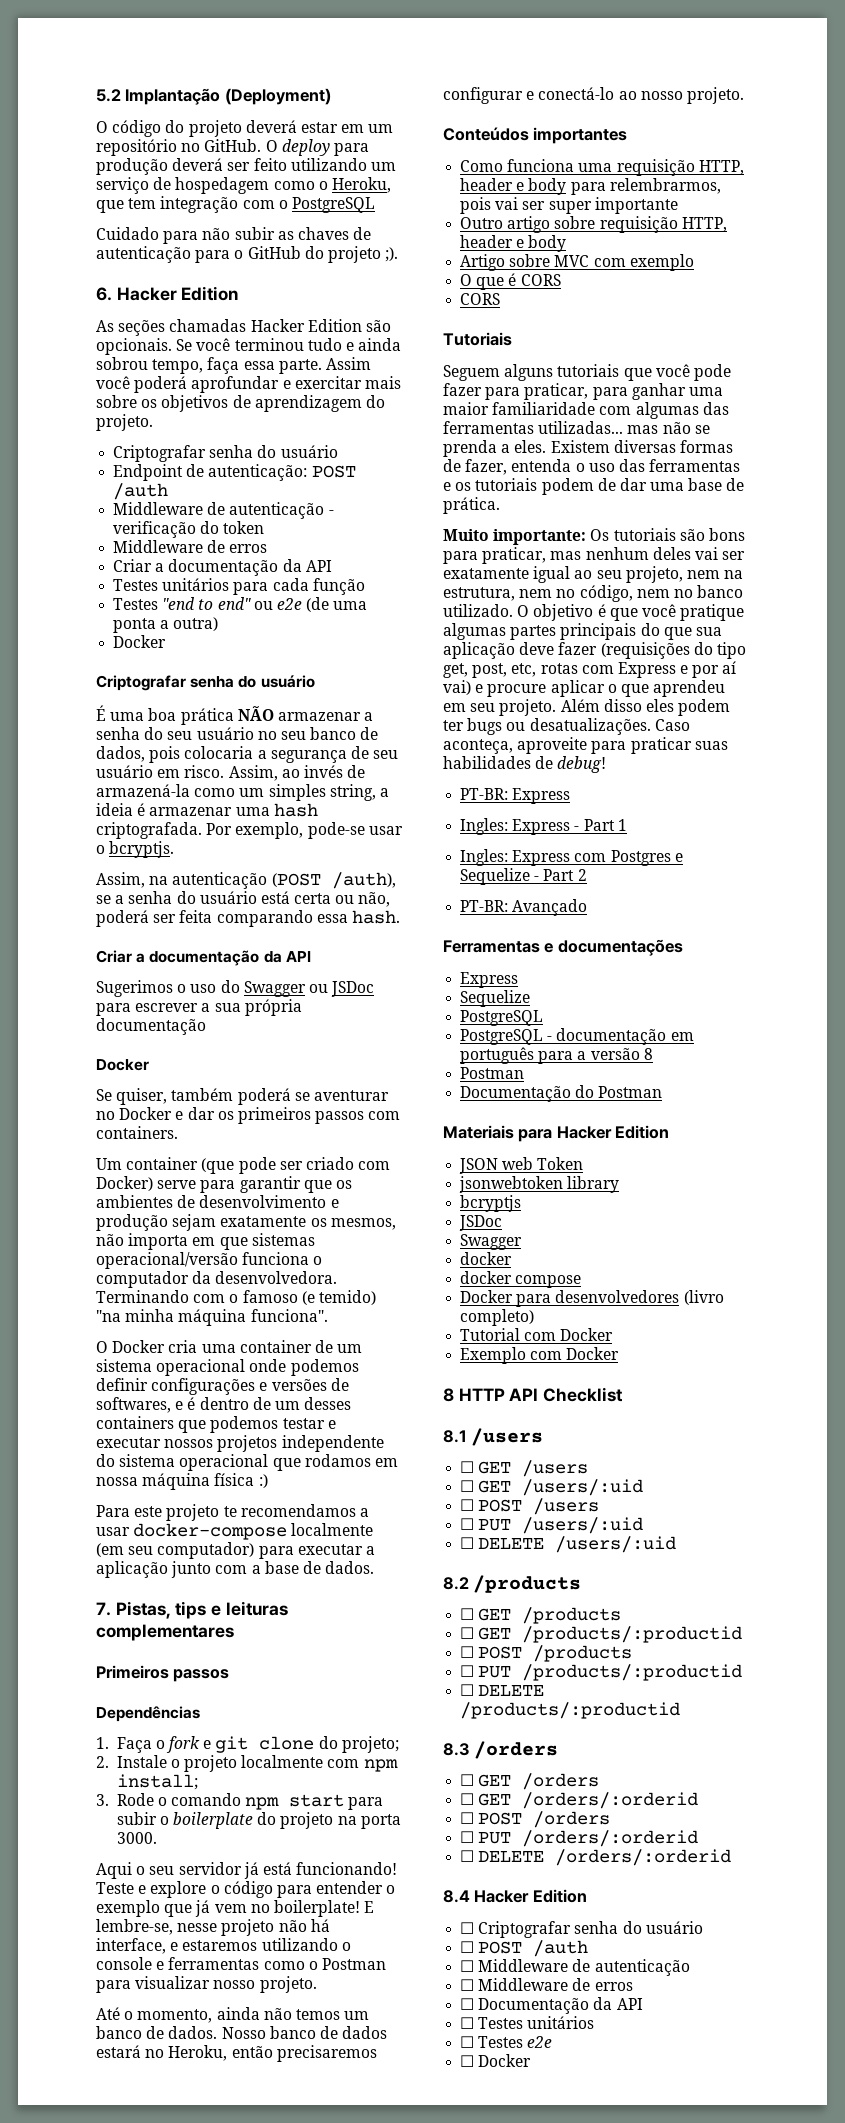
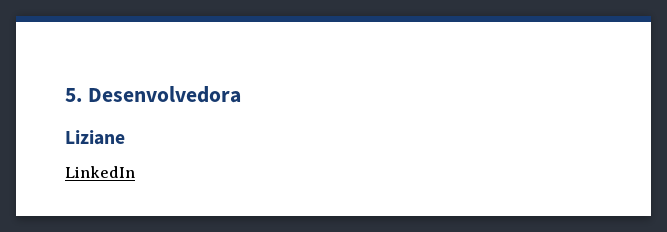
[96,88,331,105] [96,120,394,137] [96,139,369,156] [96,158,396,175] [96,177,391,194] [96,196,375,213] [96,227,372,244] [96,246,399,263] [96,286,239,301] [96,319,391,336] [96,338,402,355] [96,357,371,374] [96,376,401,393] [96,395,385,412] [96,414,153,431] [113,445,338,462] [113,464,356,481] [113,483,169,500] [113,502,334,519] [113,521,265,538] [113,540,268,553] [113,559,332,576] [113,578,365,595] [113,597,368,612] [113,617,219,633] [113,635,167,648] [96,675,315,691] [96,705,374,725] [96,727,379,740] [96,746,399,763] [96,765,366,781] [96,784,389,801] [96,803,318,817] [96,822,403,839] [96,841,175,858] [96,872,396,889] [96,891,391,907] [96,910,400,927] [96,950,311,966] [96,980,375,997] [96,999,302,1016] [96,1018,206,1035] [96,1059,149,1071] [96,1088,389,1105] [96,1107,401,1124] [96,1126,178,1139] [96,1157,391,1174] [96,1176,352,1193] [96,1195,339,1208] [96,1214,396,1231] [96,1233,315,1250] [96,1252,323,1269] [96,1271,338,1288] [96,1290,376,1305] [96,1309,328,1326] [96,1340,363,1353] [96,1359,359,1376] [96,1378,349,1395] [96,1397,352,1413] [96,1416,336,1433] [96,1435,384,1452] [96,1454,398,1471] [96,1473,268,1490] [96,1504,369,1521] [96,1523,374,1540] [96,1542,375,1559] [96,1561,375,1578] [96,1601,288,1619] [96,1624,234,1641] [96,1665,230,1682] [96,1706,200,1722] [96,1736,399,1753] [96,1755,398,1772] [116,1774,198,1790] [96,1793,384,1810] [116,1812,401,1829] [116,1832,157,1844] [96,1862,398,1879] [96,1881,396,1898] [96,1900,375,1917] [96,1919,330,1936] [96,1938,351,1954] [96,1957,386,1970] [96,1976,317,1993] [96,2007,370,2023] [96,2026,388,2039] [96,2045,377,2062] [443,87,744,104] [443,127,628,144] [460,159,744,176] [460,178,721,195] [460,197,678,214] [460,216,727,233] [460,235,567,252] [460,254,694,271] [460,273,561,290] [460,293,501,305] [443,332,512,346] [443,364,731,381] [443,383,723,400] [443,402,729,419] [443,421,710,434] [443,440,733,457] [443,459,741,475] [443,478,745,495] [443,497,500,514] [443,528,745,545] [443,547,746,564] [443,566,744,583] [443,585,744,602] [443,604,745,621] [443,623,722,640] [443,642,746,659] [443,661,737,678] [443,680,726,697] [443,699,731,716] [443,718,690,735] [443,737,728,754] [443,756,607,773] [460,788,571,804] [460,818,627,835] [460,849,683,866] [460,868,587,885] [460,899,588,916] [443,939,683,956] [460,972,519,988] [460,990,531,1007] [460,1010,544,1026] [460,1028,694,1045] [460,1047,653,1064] [460,1067,525,1079] [460,1085,663,1102] [443,1125,670,1142] [459,1157,584,1174] [459,1176,620,1193] [460,1195,522,1212] [459,1215,503,1231] [460,1234,523,1250] [460,1252,513,1265] [460,1271,582,1288] [460,1290,724,1307] [460,1309,535,1326] [460,1328,614,1341] [460,1347,620,1364] [443,1387,624,1402] [443,1428,544,1446] [460,1460,589,1477] [460,1479,644,1496] [460,1498,600,1515] [460,1517,644,1534] [460,1536,677,1553] [443,1575,582,1593] [460,1607,622,1624] [460,1626,743,1643] [460,1645,633,1662] [460,1664,743,1681] [460,1684,545,1696] [460,1702,681,1719] [443,1741,559,1759] [460,1773,600,1790] [460,1792,699,1809] [460,1811,611,1828] [460,1830,699,1847] [460,1849,732,1866] [443,1889,587,1903] [460,1921,703,1938] [460,1940,589,1957] [460,1959,690,1976] [460,1978,633,1991] [460,1997,643,2014] [460,2016,595,2029] [460,2036,553,2048] [460,2054,532,2067] 5.2 Implantação (Deployment) // O código do projeto deverá estar em um repositório no GitHub. O deploy para produção deverá ser feito utilizando um serviço de hospedagem como o Heroku, que tem integração com o PostgreSQL // Cuidado para não subir as chaves de autenticação para o GitHub do projeto ;). // 6. Hacker Edition // As seções chamadas Hacker Edition são opcionais. Se você terminou tudo e ainda sobrou tempo, faça essa parte. Assim você poderá aprofundar e exercitar mais sobre os objetivos de aprendizagem do projeto. // Criptografar senha do usuário // Endpoint de autenticação: POST /auth // Middleware de autenticação - verificação do token // Middleware de erros // Criar a documentação da API // Testes unitários para cada função // Testes "end to end" ou e2e (de uma ponta a outra) // Docker // Criptografar senha do usuário // É uma boa prática NÃO armazenar a senha do seu usuário no seu banco de dados, pois colocaria a segurança de seu usuário em risco. Assim, ao invés de armazená-la como um simples string, a ideia é armazenar uma hash criptografada. Por exemplo, pode-se usar o bcryptjs. // Assim, na autenticação (POST /auth), se a senha do usuário está certa ou não, poderá ser feita comparando essa hash. // Criar a documentação da API // Sugerimos o uso do Swagger ou JSDoc para escrever a sua própria documentação // Docker // Se quiser, também poderá se aventurar no Docker e dar os primeiros passos com containers. // Um container (que pode ser criado com Docker) serve para garantir que os ambientes de desenvolvimento e produção sejam exatamente os mesmos, não importa em que sistemas operacional/versão funciona o computador da desenvolvedora. Terminando com o famoso (e temido) "na minha máquina funciona". // O Docker cria uma container de um sistema operacional onde podemos definir configurações e versões de softwares, e é dentro de um desses containers que podemos testar e executar nossos projetos independente do sistema operacional que rodamos em nossa máquina física :) // Para este projeto te recomendamos a usar docker-compose localmente (em seu computador) para executar a aplicação junto com a base de dados. // 7. Pistas, tips e leituras complementares // Primeiros passos // Dependências // 1. Faça o fork e git clone do projeto; // 2. Instale o projeto localmente com npm install; // 3. Rode o comando npm start para subir o boilerplate do projeto na porta 3000. // Aqui o seu servidor já está funcionando! Teste e explore o código para entender o exemplo que já vem no boilerplate! E lembre-se, nesse projeto não há interface, e estaremos utilizando o console e ferramentas como o Postman para visualizar nosso projeto. // Até o momento, ainda não temos um banco de dados. Nosso banco de dados estará no Heroku, então precisaremos configurar e conectá-lo ao nosso projeto. // Conteúdos importantes // Como funciona uma requisição HTTP, header e body para relembrarmos, pois vai ser super importante // Outro artigo sobre requisição HTTP, header e body // Artigo sobre MVC com exemplo // O que é CORS // CORS // Tutoriais // Seguem alguns tutoriais que você pode fazer para praticar, para ganhar uma maior familiaridade com algumas das ferramentas utilizadas... mas não se prenda a eles. Existem diversas formas de fazer, entenda o uso das ferramentas e os tutoriais podem de dar uma base de prática. // Muito importante: Os tutoriais são bons para praticar, mas nenhum deles vai ser exatamente igual ao seu projeto, nem na estrutura, nem no código, nem no banco utilizado. O objetivo é que você pratique algumas partes principais do que sua aplicação deve fazer (requisições do tipo get, post, etc, rotas com Express e por aí vai) e procure aplicar o que aprendeu em seu projeto. Além disso eles podem ter bugs ou desatualizações. Caso aconteça, aproveite para praticar suas habilidades de debug! // PT-BR: Express // Ingles: Express - Part 1 // Ingles: Express com Postgres e Sequelize - Part 2 // PT-BR: Avançado // Ferramentas e documentações // Express // Sequelize // PostgreSQL // PostgreSQL - documentação em português para a versão 8 // Postman // Documentação do Postman // Materiais para Hacker Edition // JSON web Token // jsonwebtoken library // bcryptjs // JSDoc // Swagger // docker // docker compose // Docker para desenvolvedores (livro completo) // Tutorial com Docker // Exemplo com Docker // 8 HTTP API Checklist // 8.1 /users // ☐ GET /users // ☐ GET /users/:uid // ☐ POST /users // ☐ PUT /users/:uid // ☐ DELETE /users/:uid // 8.2 /products // ☐ GET /products // ☐ GET /products/:productid // ☐ POST /products // ☐ PUT /products/:productid // ☐ DELETE /products/:productid // 8.3 /orders // ☐ GET /orders // ☐ GET /orders/:orderid // ☐ POST /orders // ☐ PUT /orders/:orderid // ☐ DELETE /orders/:orderid // 8.4 Hacker Edition // ☐ Criptografar senha do usuário // ☐ POST /auth // ☐ Middleware de autenticação // ☐ Middleware de erros // ☐ Documentação da API // ☐ Testes unitários // ☐ Testes e2e // ☐ Docker -> [65,86,241,103] [65,130,125,145] [65,166,135,178] 5. Desenvolvedora // Liziane // LinkedIn

